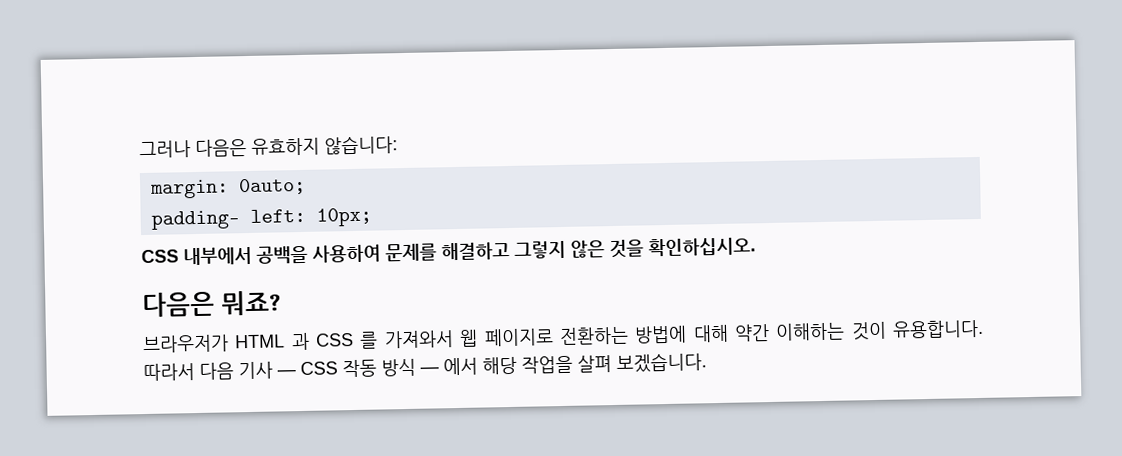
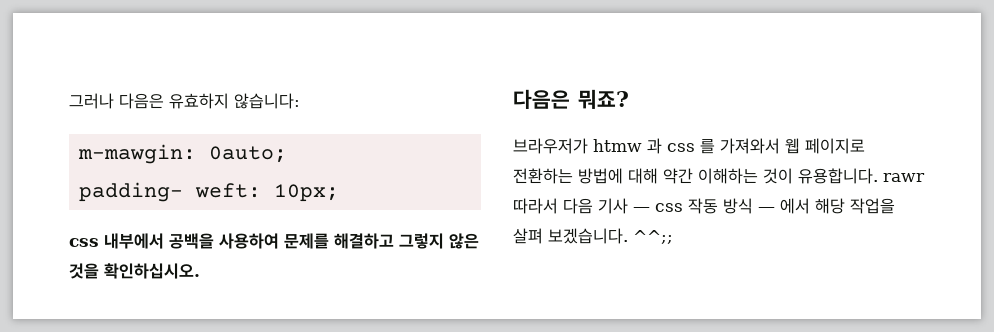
[149,179,229,199] margin: -> [78,144,197,164] m-mawgin:
[249,208,306,223] left: -> [195,183,262,198] weft:
[141,249,179,264] CSS -> [69,238,99,247] css
[234,332,355,351] HTML 과 CSS -> [593,138,695,154] htmw 과 css
(985, 329) none -> [883,173,925,182] rawr
[300,361,338,376] CSS -> [655,203,683,212] css
(707, 362) none -> [633,230,673,244] ^^;;

